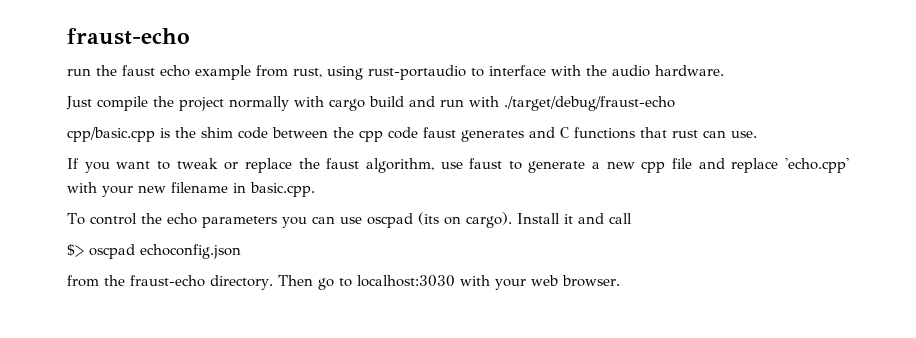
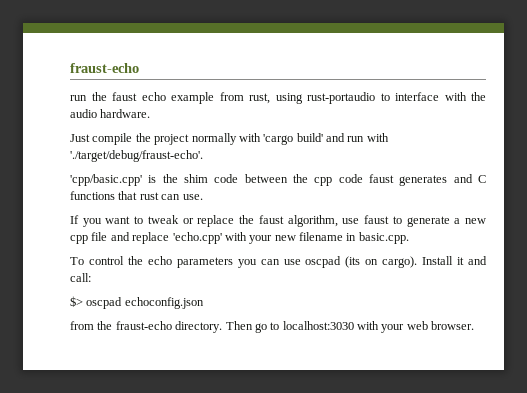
[329,96,404,111] cargo build -> [263,133,323,145] 'cargo build'
[504,96,675,111] [67,127,155,142] ./target/debug/fraust-echo // cpp/basic.cpp -> [70,150,203,162] [70,174,142,186] './target/debug/fraust-echo'. // 'cpp/basic.cpp'
[608,213,632,224] call -> [70,273,91,282] call:

